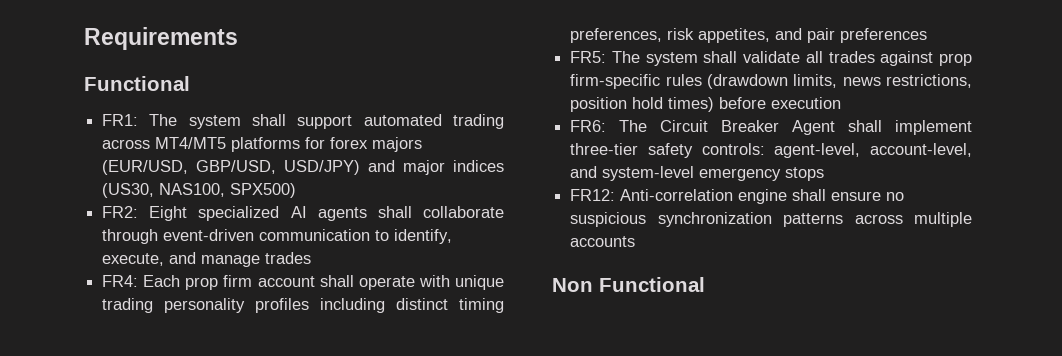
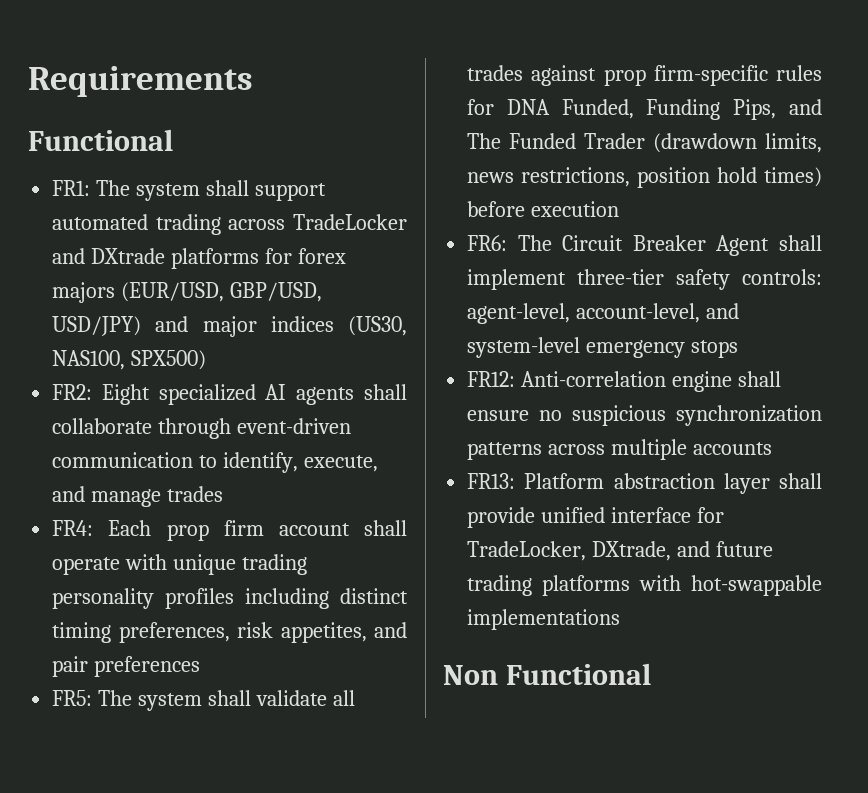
[155,137,227,149] MT4/MT5 -> [293,214,407,230] [52,248,166,264] TradeLocker and DXtrade
(702, 80) none -> [467,99,822,120] [467,133,646,149] for DNA Funded, Funding Pips, and The Funded Trader
(636, 241) none -> [467,473,822,494] [467,507,725,528] [467,541,774,561] [467,575,822,596] [467,609,621,630] // FR13: Platform abstraction layer shall provide unified interface for TradeLocker, DXtrade, and future trading platforms with hot-swappable implementations

